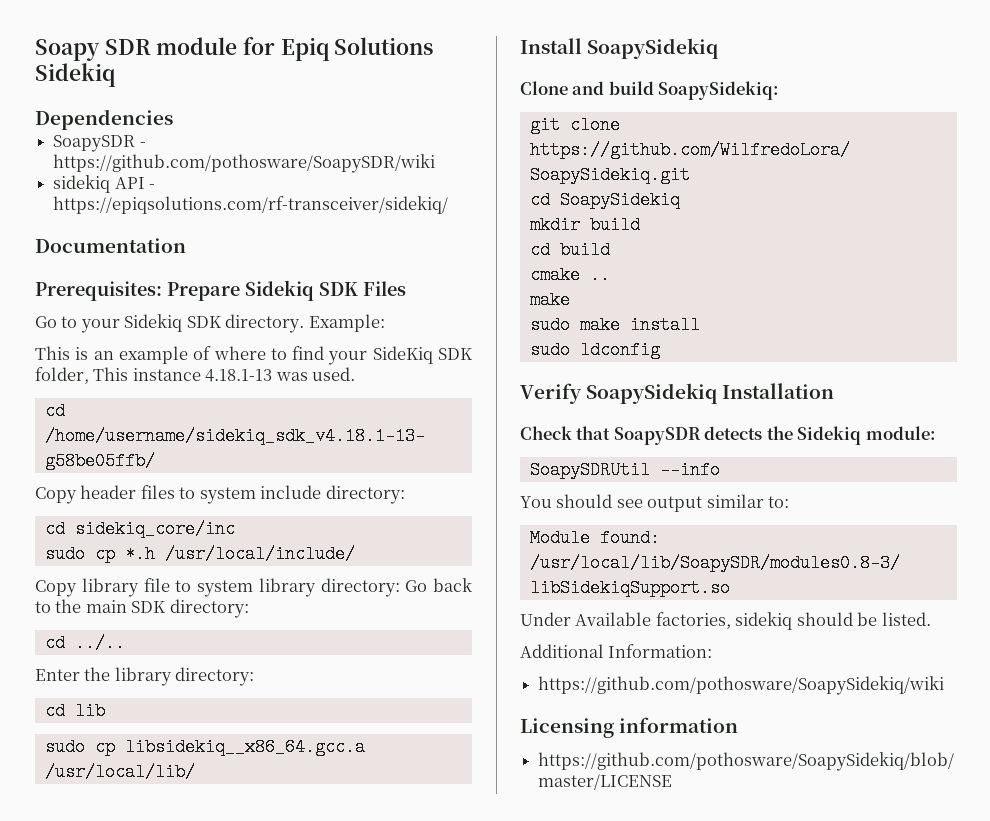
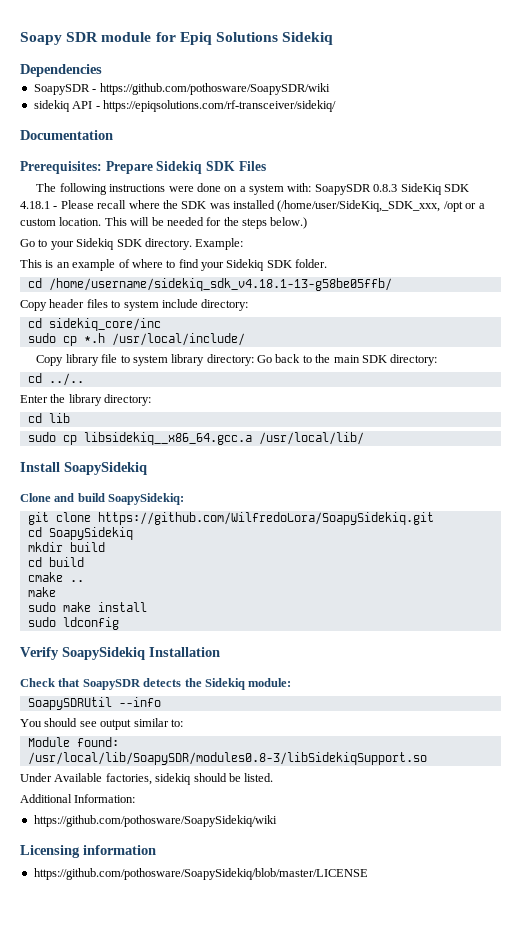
(406, 288) none -> [36,183,469,195] [20,200,485,212] [20,217,308,229] // The following instructions were done on a system with: SoapySDR 0.8.3 SideKiq SDK 4.18.1 - Please recall where the SDK was installed (/home/user/SideKiq,_SDK_xxx, /opt or a custom location. This will be needed for the steps below.)
[372,346,474,364] [35,367,356,384] SideKiq SDK folder, This instance 4.18.1-13 was used. -> [226,259,328,271] Sidekiq SDK folder.

